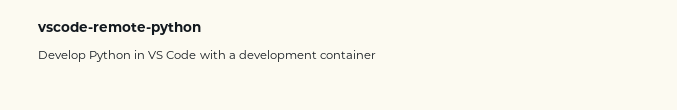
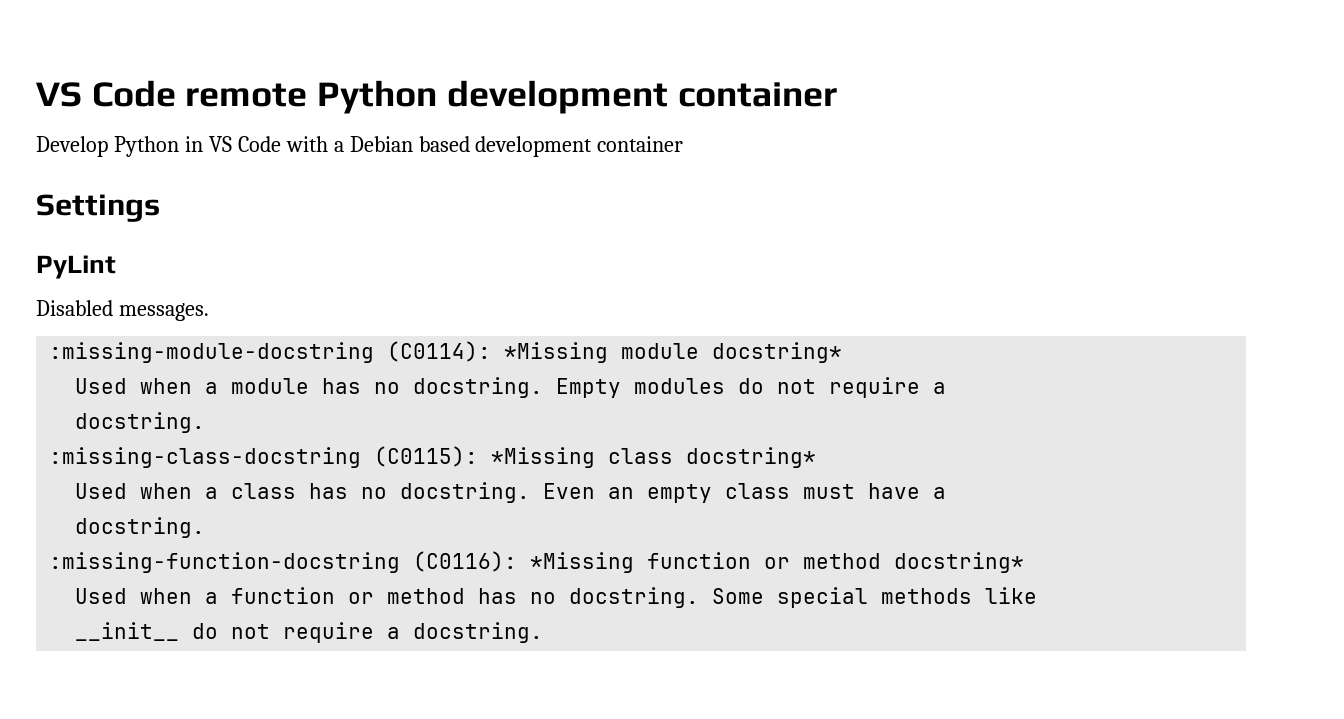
[37,22,201,35] vscode-remote-python -> [36,80,837,114] VS Code remote Python development container
[238,50,376,62] development container -> [349,136,684,157] [36,194,160,222] [36,255,116,279] [36,300,209,321] [49,341,843,363] [75,377,947,398] [75,412,206,433] [49,446,817,468] [75,482,947,503] [75,517,206,538] [49,551,1025,573] [75,587,1038,608] [75,622,544,643] Debian based development container // Settings // PyLint // Disabled messages. // :missing-module-docstring (C0114): *Missing module docstring* // Used when a module has no docstring. Empty modules do not require a // docstring. // :missing-class-docstring (C0115): *Missing class docstring* // Used when a class has no docstring. Even an empty class must have a // docstring. // :missing-function-docstring (C0116): *Missing function or method docstring* // Used when a function or method has no docstring. Some special methods like // __init__ do not require a docstring.

